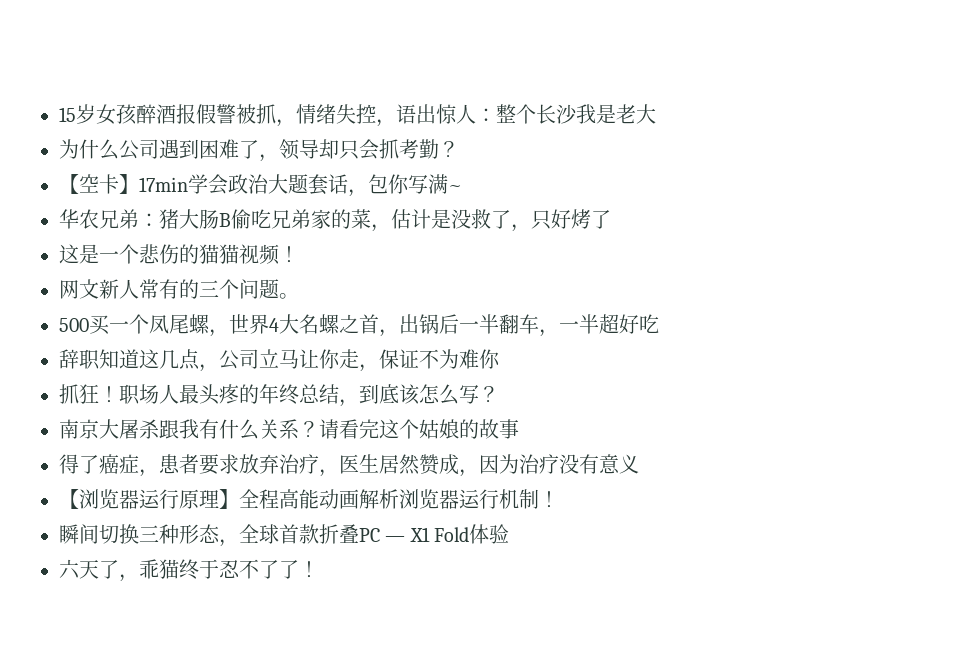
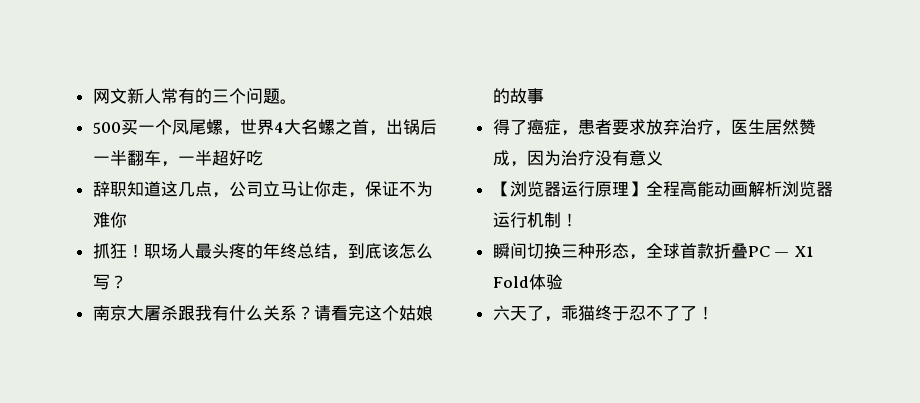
[59,104,656,127] [59,139,459,162] [59,174,462,197] [59,209,611,232] [59,244,299,265] 15岁女孩醉酒报假警被抓，情绪失控，语出惊人：整个长沙我是老大 // 为什么公司遇到困难了，领导却只会抓考勤？ // 【空卡】17min学会政治大题套话，包你写满~ // 华农兄弟：猪大肠B偷吃兄弟家的菜，估计是没救了，只好烤了 // 这是一个悲伤的猫猫视频！ // -> (92, 96) none

